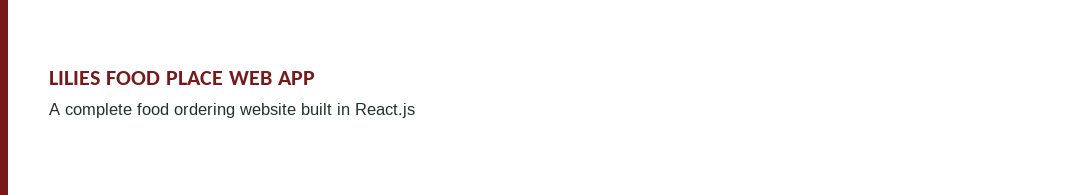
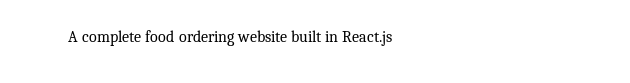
[49,71,315,85] LILIES FOOD PLACE WEB APP // -> (68, 36) none

